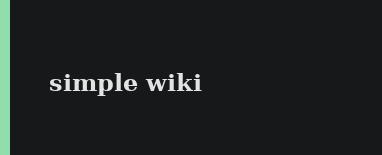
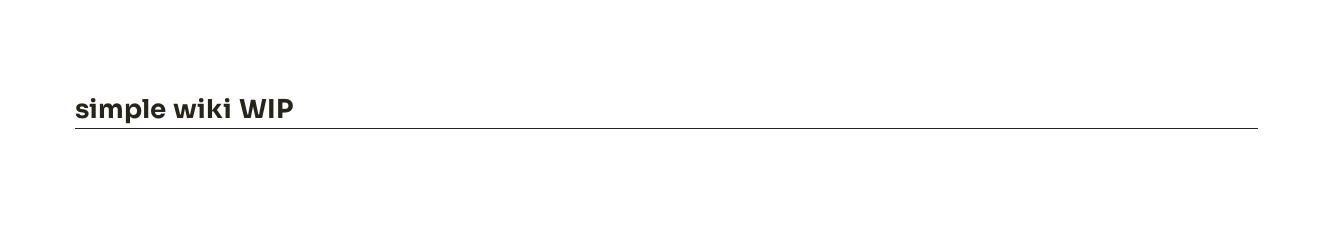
(202, 82) none -> [239,98,294,118] WIP

